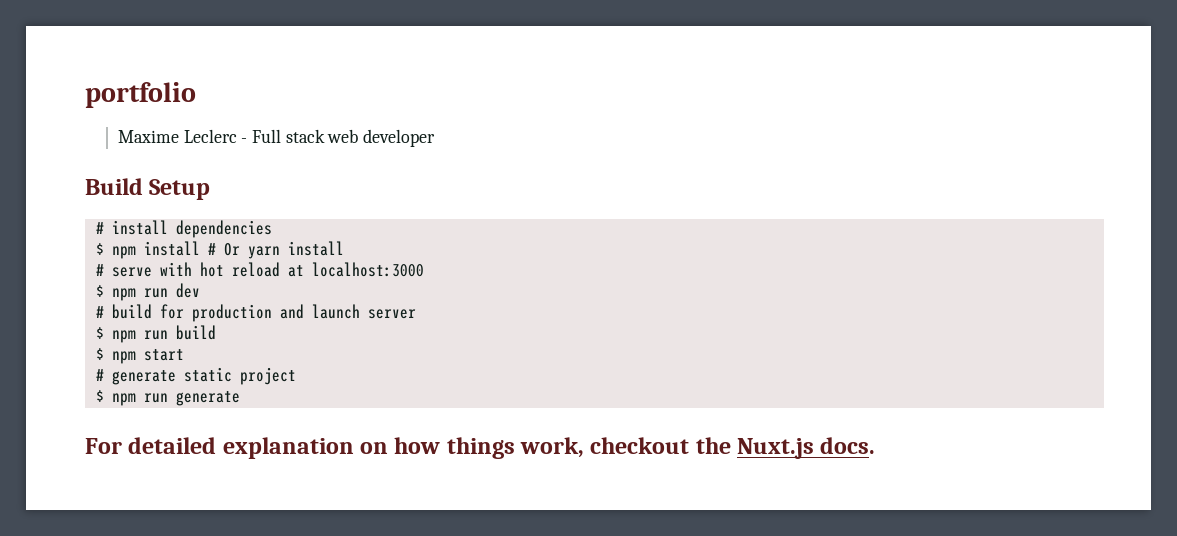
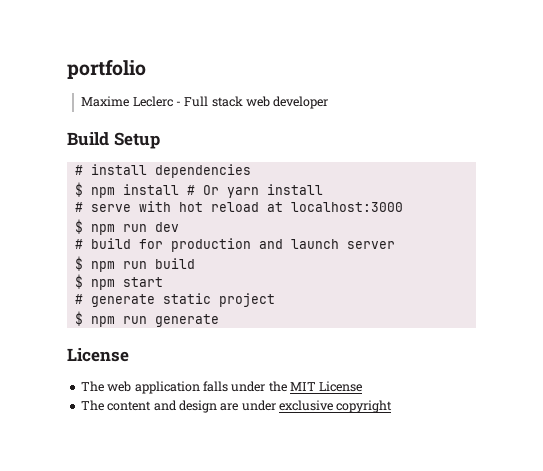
[85,437,876,459] For detailed explanation on how things work, checkout the Nuxt.js docs. -> [67,348,129,362] [80,381,363,394] [80,400,393,413] License // The web application falls under the MIT License // The content and design are under exclusive copyright

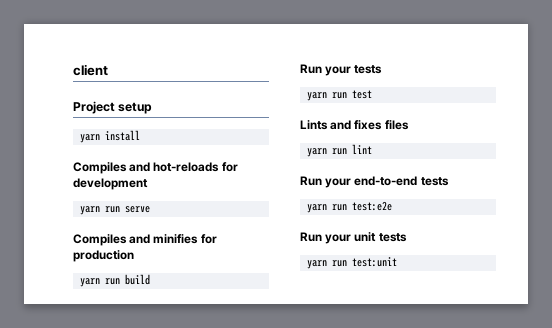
[67,59,146,79] [81,96,329,109] [67,132,160,149] [74,164,251,178] [74,182,323,198] [74,201,403,212] [74,219,179,235] [74,238,395,252] [74,256,195,272] [74,274,163,290] [74,293,275,307] [74,311,219,327] [67,348,129,362] [80,381,363,394] [80,400,393,413] portfolio // Maxime Leclerc - Full stack web developer // Build Setup // # install dependencies // $ npm install # Or yarn install // # serve with hot reload at localhost:3000 // $ npm run dev // # build for production and launch server // $ npm run build // $ npm start // # generate static project // $ npm run generate // License // The web application falls under the MIT License // The content and design are under exclusive copyright -> [73,64,108,76] [73,101,153,114] [79,130,140,143] [73,162,238,174] [73,178,148,190] [79,206,150,215] [73,234,217,246] [73,250,134,262] [79,274,150,287] [300,64,383,76] [306,90,372,101] [300,120,409,130] [306,144,372,157] [300,176,449,188] [306,201,392,213] [300,232,407,244] [306,257,397,269] client // Project setup // yarn install // Compiles and hot-reloads for development // yarn run serve // Compiles and minifies for production // yarn run build // Run your tests // yarn run test // Lints and fixes files // yarn run lint // Run your end-to-end tests // yarn run test:e2e // Run your unit tests // yarn run test:unit

